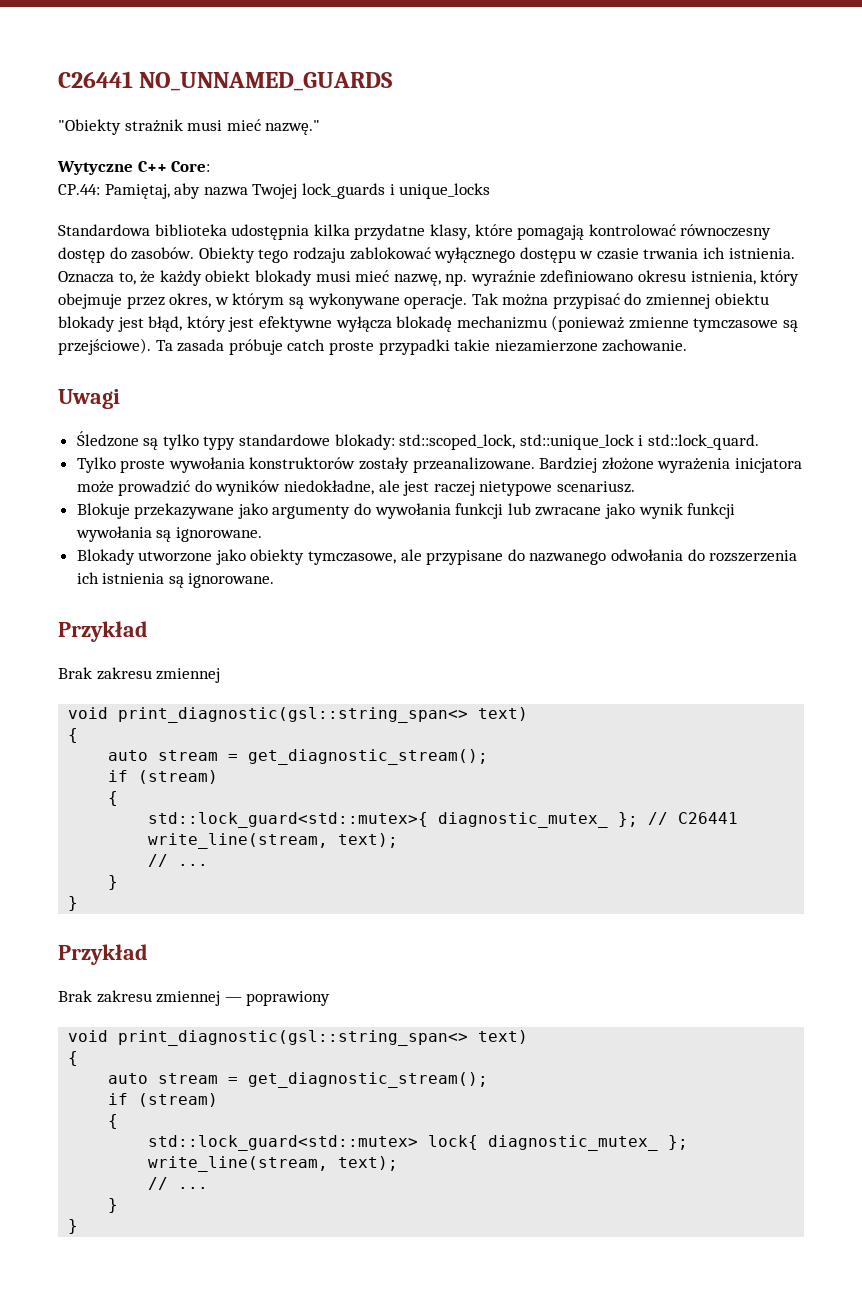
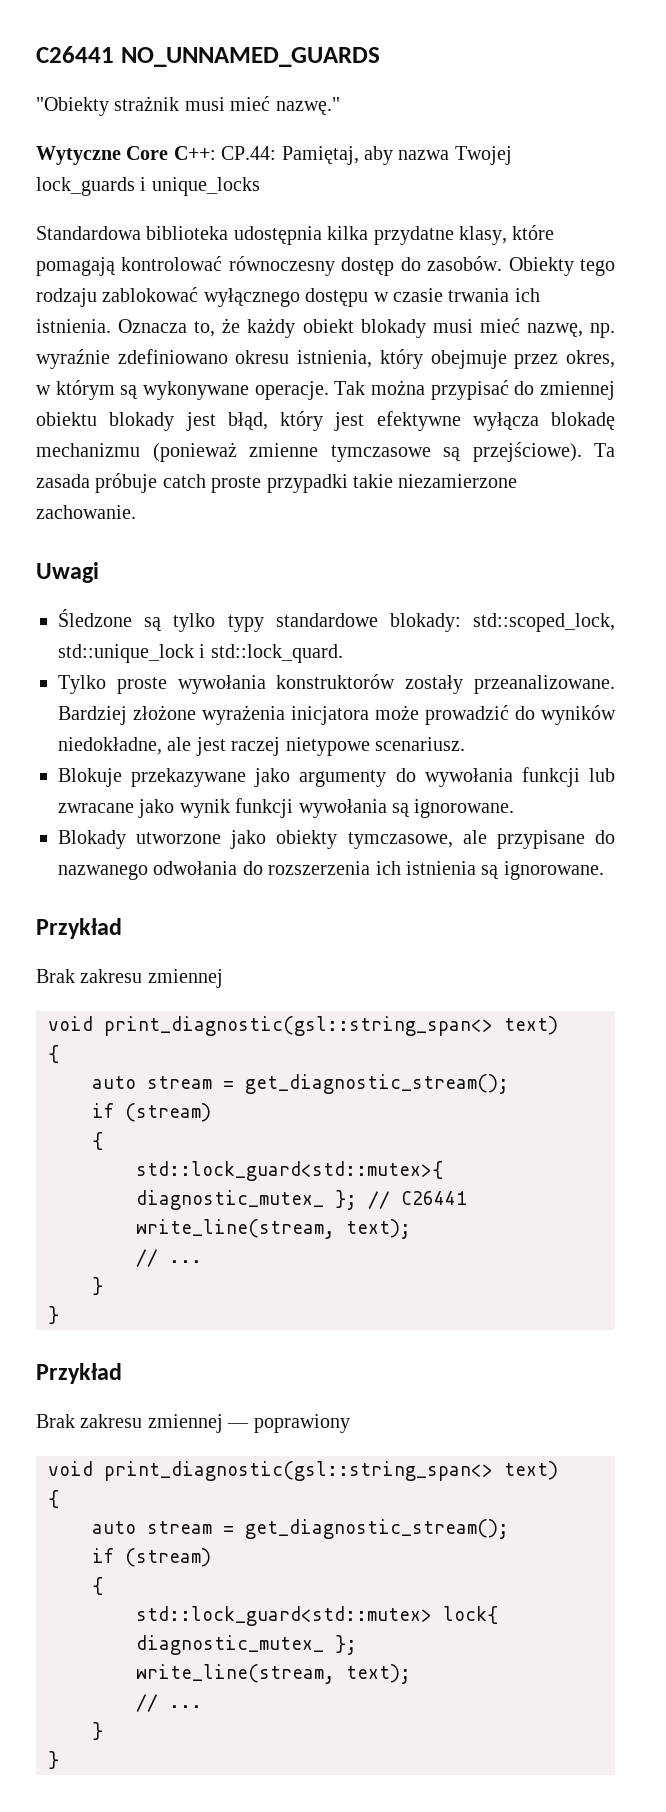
[137,161,211,172] C++ Core: // -> [126,146,216,160] Core C++:

